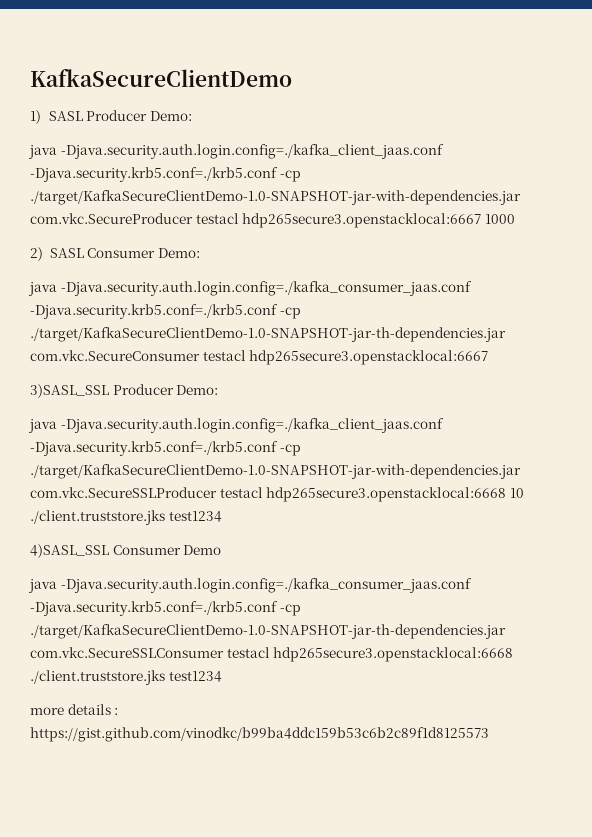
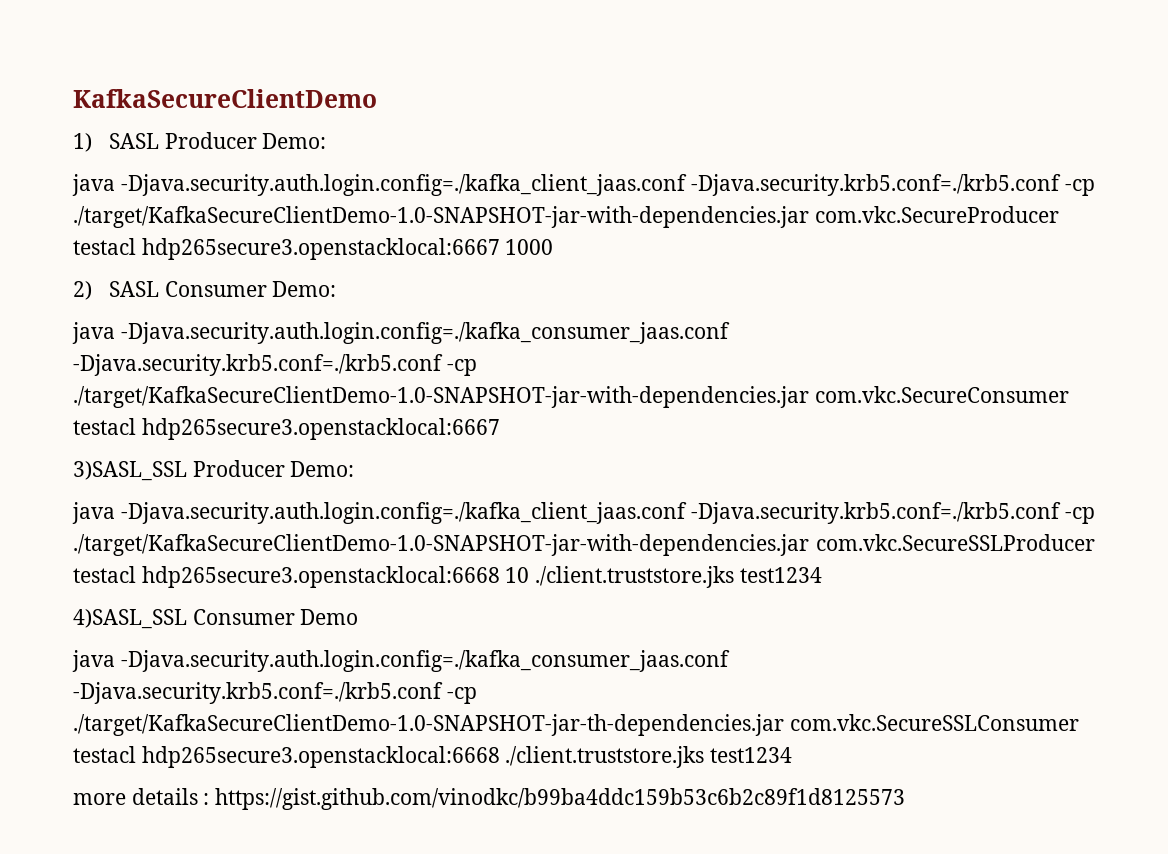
[30,327,506,342] ./target/KafkaSecureClientDemo-1.0-SNAPSHOT-jar-th-dependencies.jar -> [73,386,809,408] ./target/KafkaSecureClientDemo-1.0-SNAPSHOT-jar-with-dependencies.jar

